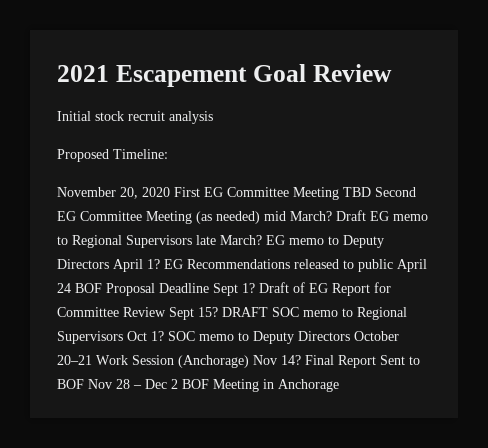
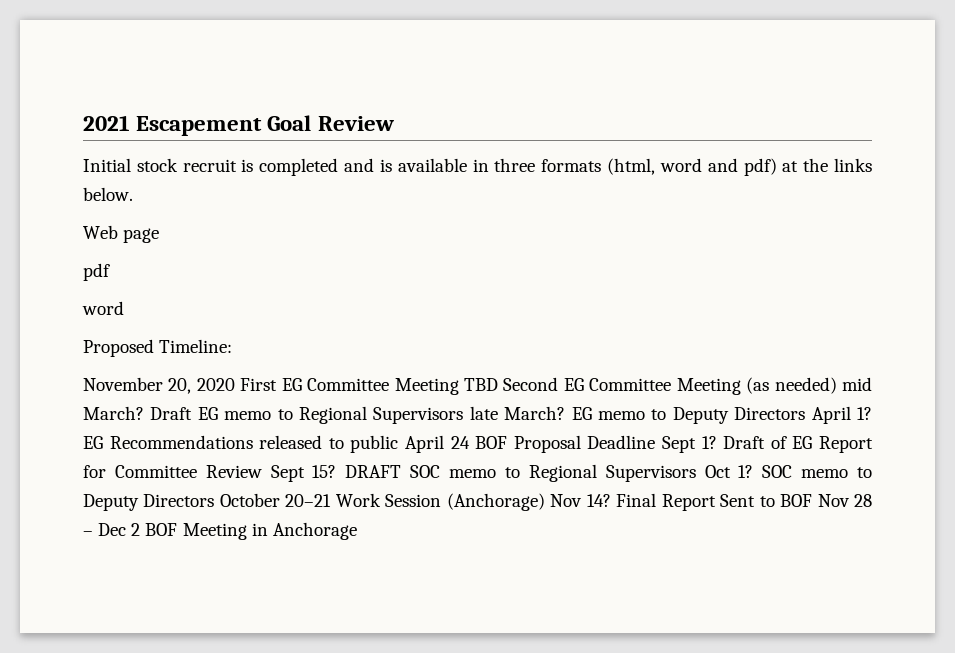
[169,111,213,124] analysis -> [241,158,873,176] [83,187,133,201] [83,225,160,243] [83,263,110,281] [82,301,124,315] is completed and is available in three formats (html, word and pdf) at the links below. // Web page // pdf // word

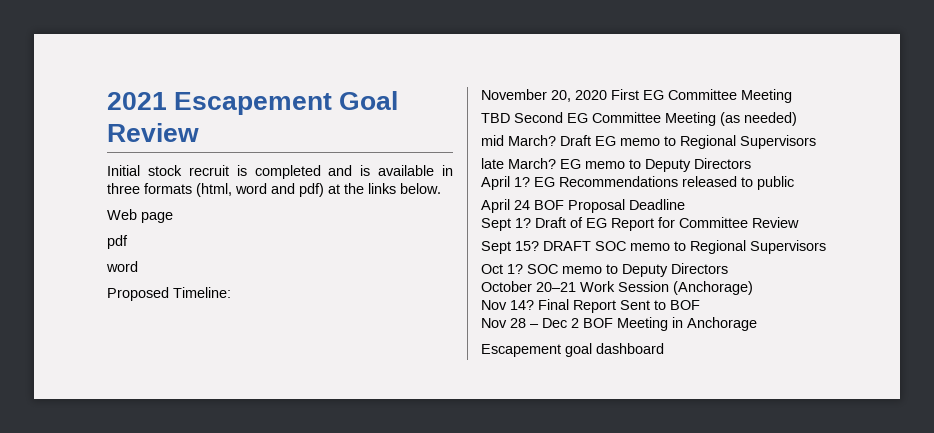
(459, 386) none -> (792, 96) //
(837, 385) none -> (797, 119) //
(464, 415) none -> (816, 142) //
(806, 413) none -> (751, 163) //
(399, 444) none -> (794, 183) //
(656, 442) none -> (685, 204) //
(262, 471) none -> (799, 222) //
(696, 473) none -> (826, 247) //
(215, 500) none -> (728, 268) //
(545, 502) none -> (753, 288) //
(813, 500) none -> (700, 305) //
(357, 531) none -> [481,343,664,357] // Escapement goal dashboard

